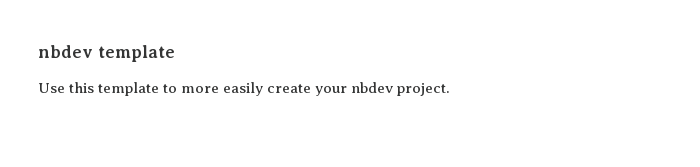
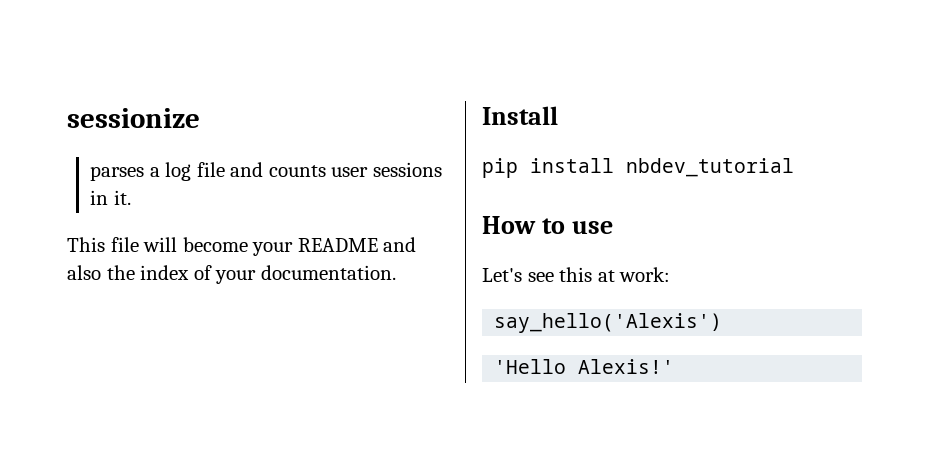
[38,45,175,62] [38,82,451,96] nbdev template // Use this template to more easily create your nbdev project. -> [67,108,200,128] [90,162,442,181] [90,190,131,205] [67,237,417,256] [67,265,396,284] [482,106,558,125] [482,158,794,178] [482,216,613,234] [482,267,671,282] [494,313,723,333] [494,359,675,374] sessionize // parses a log file and counts user sessions in it. // This file will become your README and also the index of your documentation. // Install // pip install nbdev_tutorial // How to use // Let's see this at work: // say_hello('Alexis') // 'Hello Alexis!'

